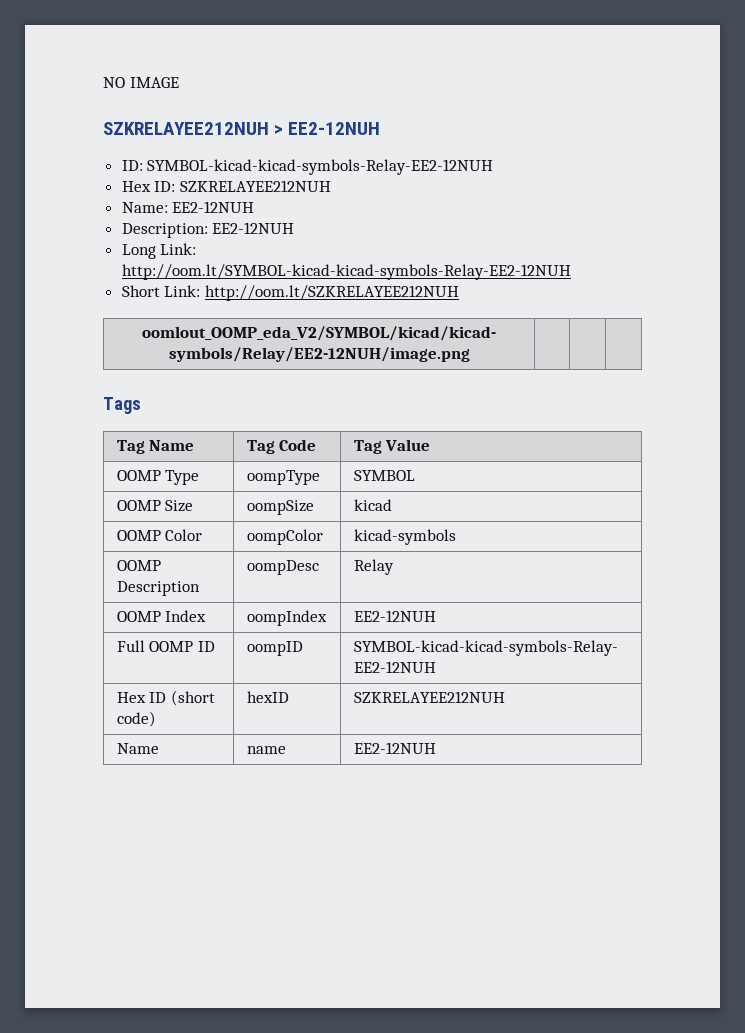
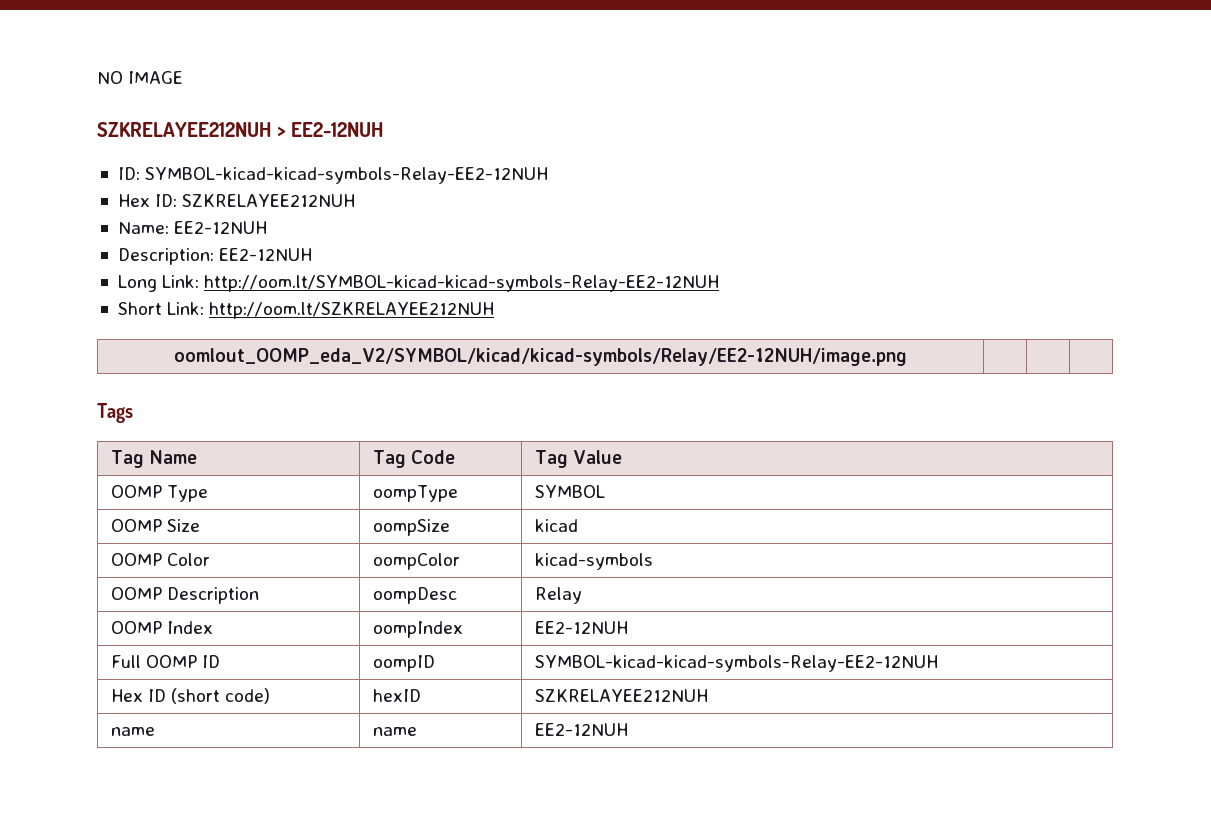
[116,743,159,754] Name -> [110,727,155,736] name

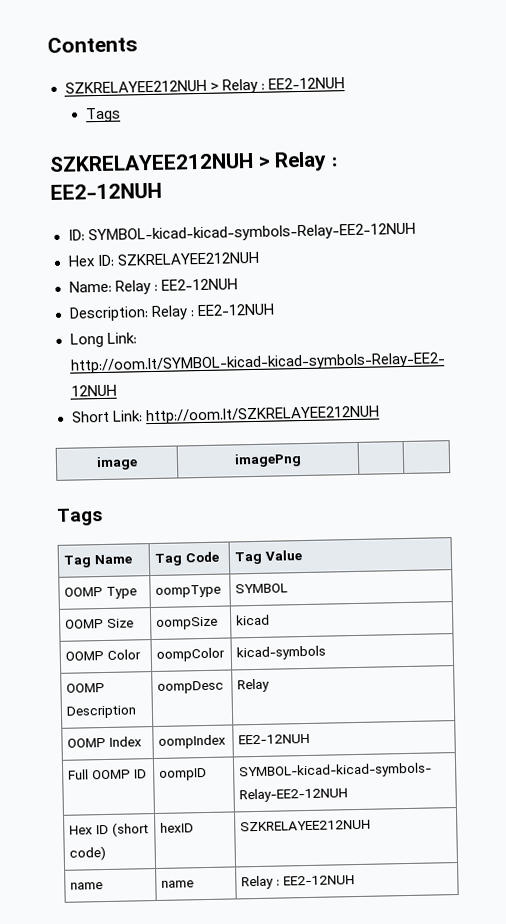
[97,71,184,84] [97,122,286,137] NO IMAGE // SZKRELAYEE212NUH > -> [47,36,138,54] [64,77,345,94] [84,107,121,123] [49,151,339,172] Contents // SZKRELAYEE212NUH > Relay : EE2-12NUH // Tags // SZKRELAYEE212NUH > Relay :
(169, 228) none -> [114,280,158,295] Relay :
(214, 256) none -> [150,305,195,320] Relay :
[174,348,907,366] oomlout_OOMP_eda_V2/SYMBOL/kicad/kicad-symbols/Relay/EE2-12NUH/image.png | -> [96,456,138,471] [234,453,302,468] image | imagePng
(417, 731) none -> [241,875,281,890] Relay :

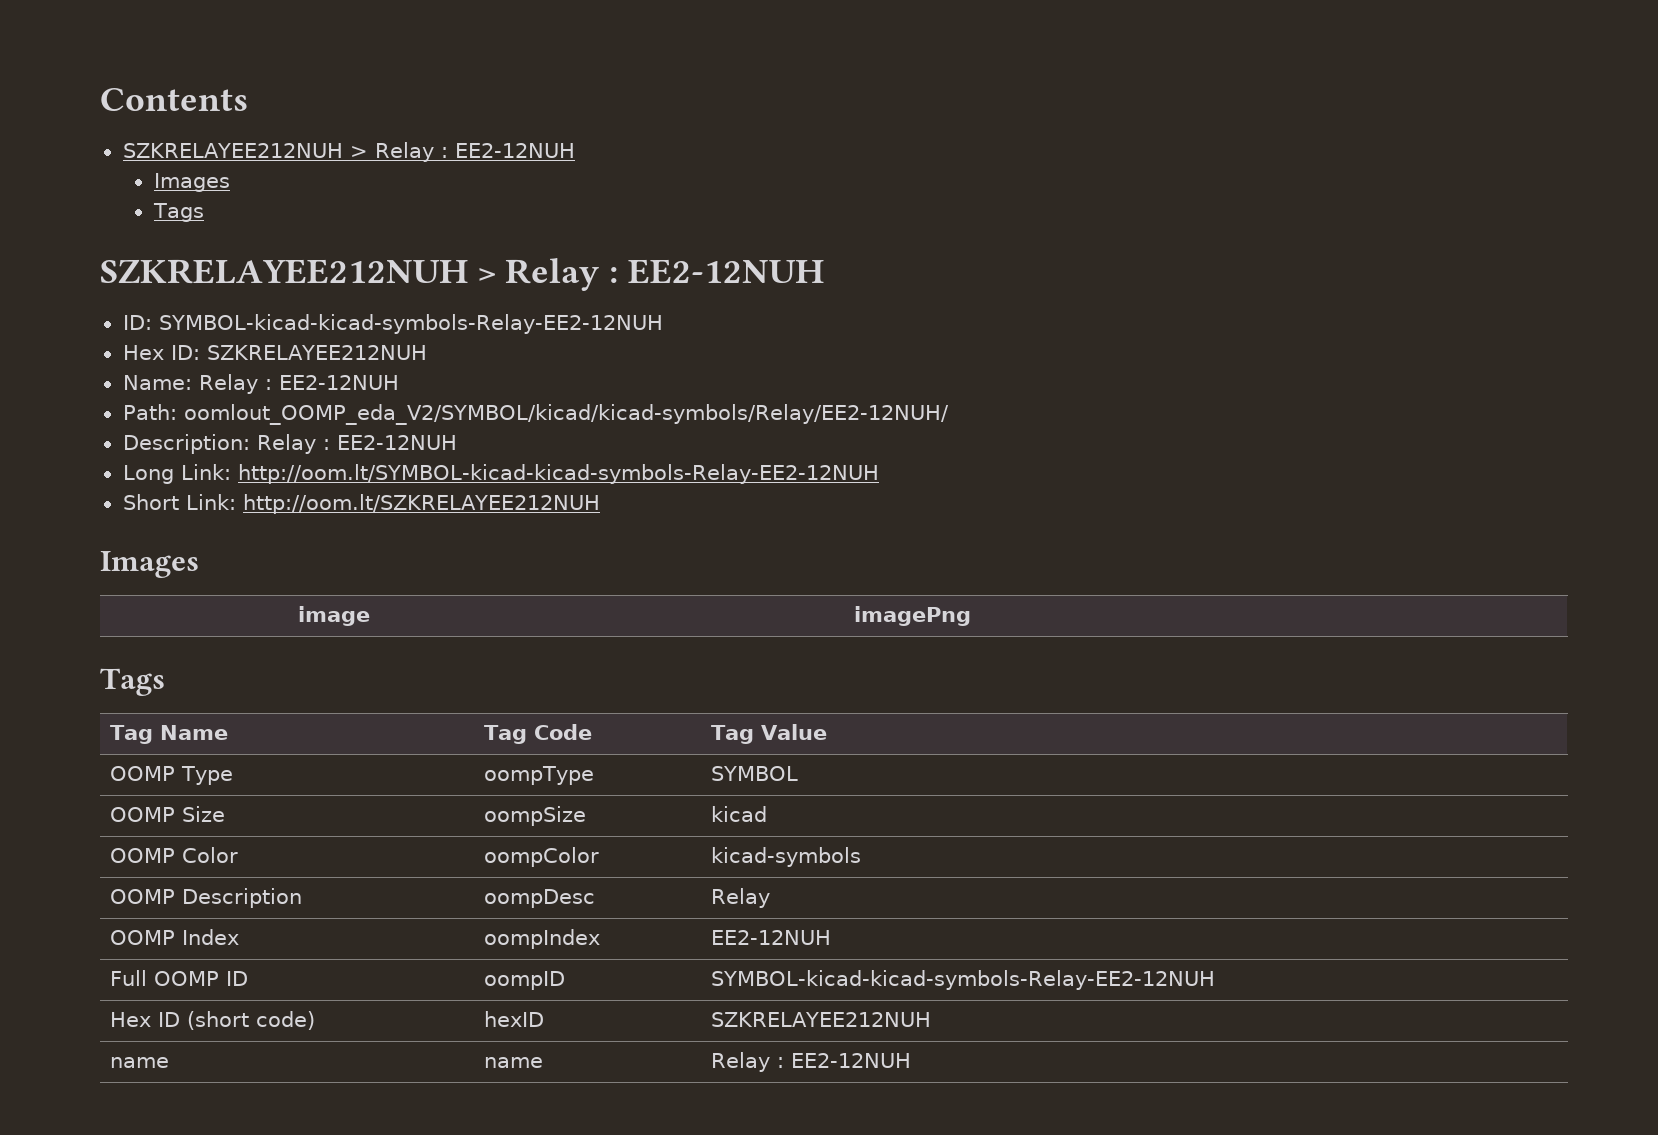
(345, 83) none -> [153,173,230,192] // Images
(238, 284) none -> [122,404,949,425] // Path: oomlout_OOMP_eda_V2/SYMBOL/kicad/kicad-symbols/Relay/EE2-12NUH/
(380, 415) none -> [100,551,199,578] // Images

